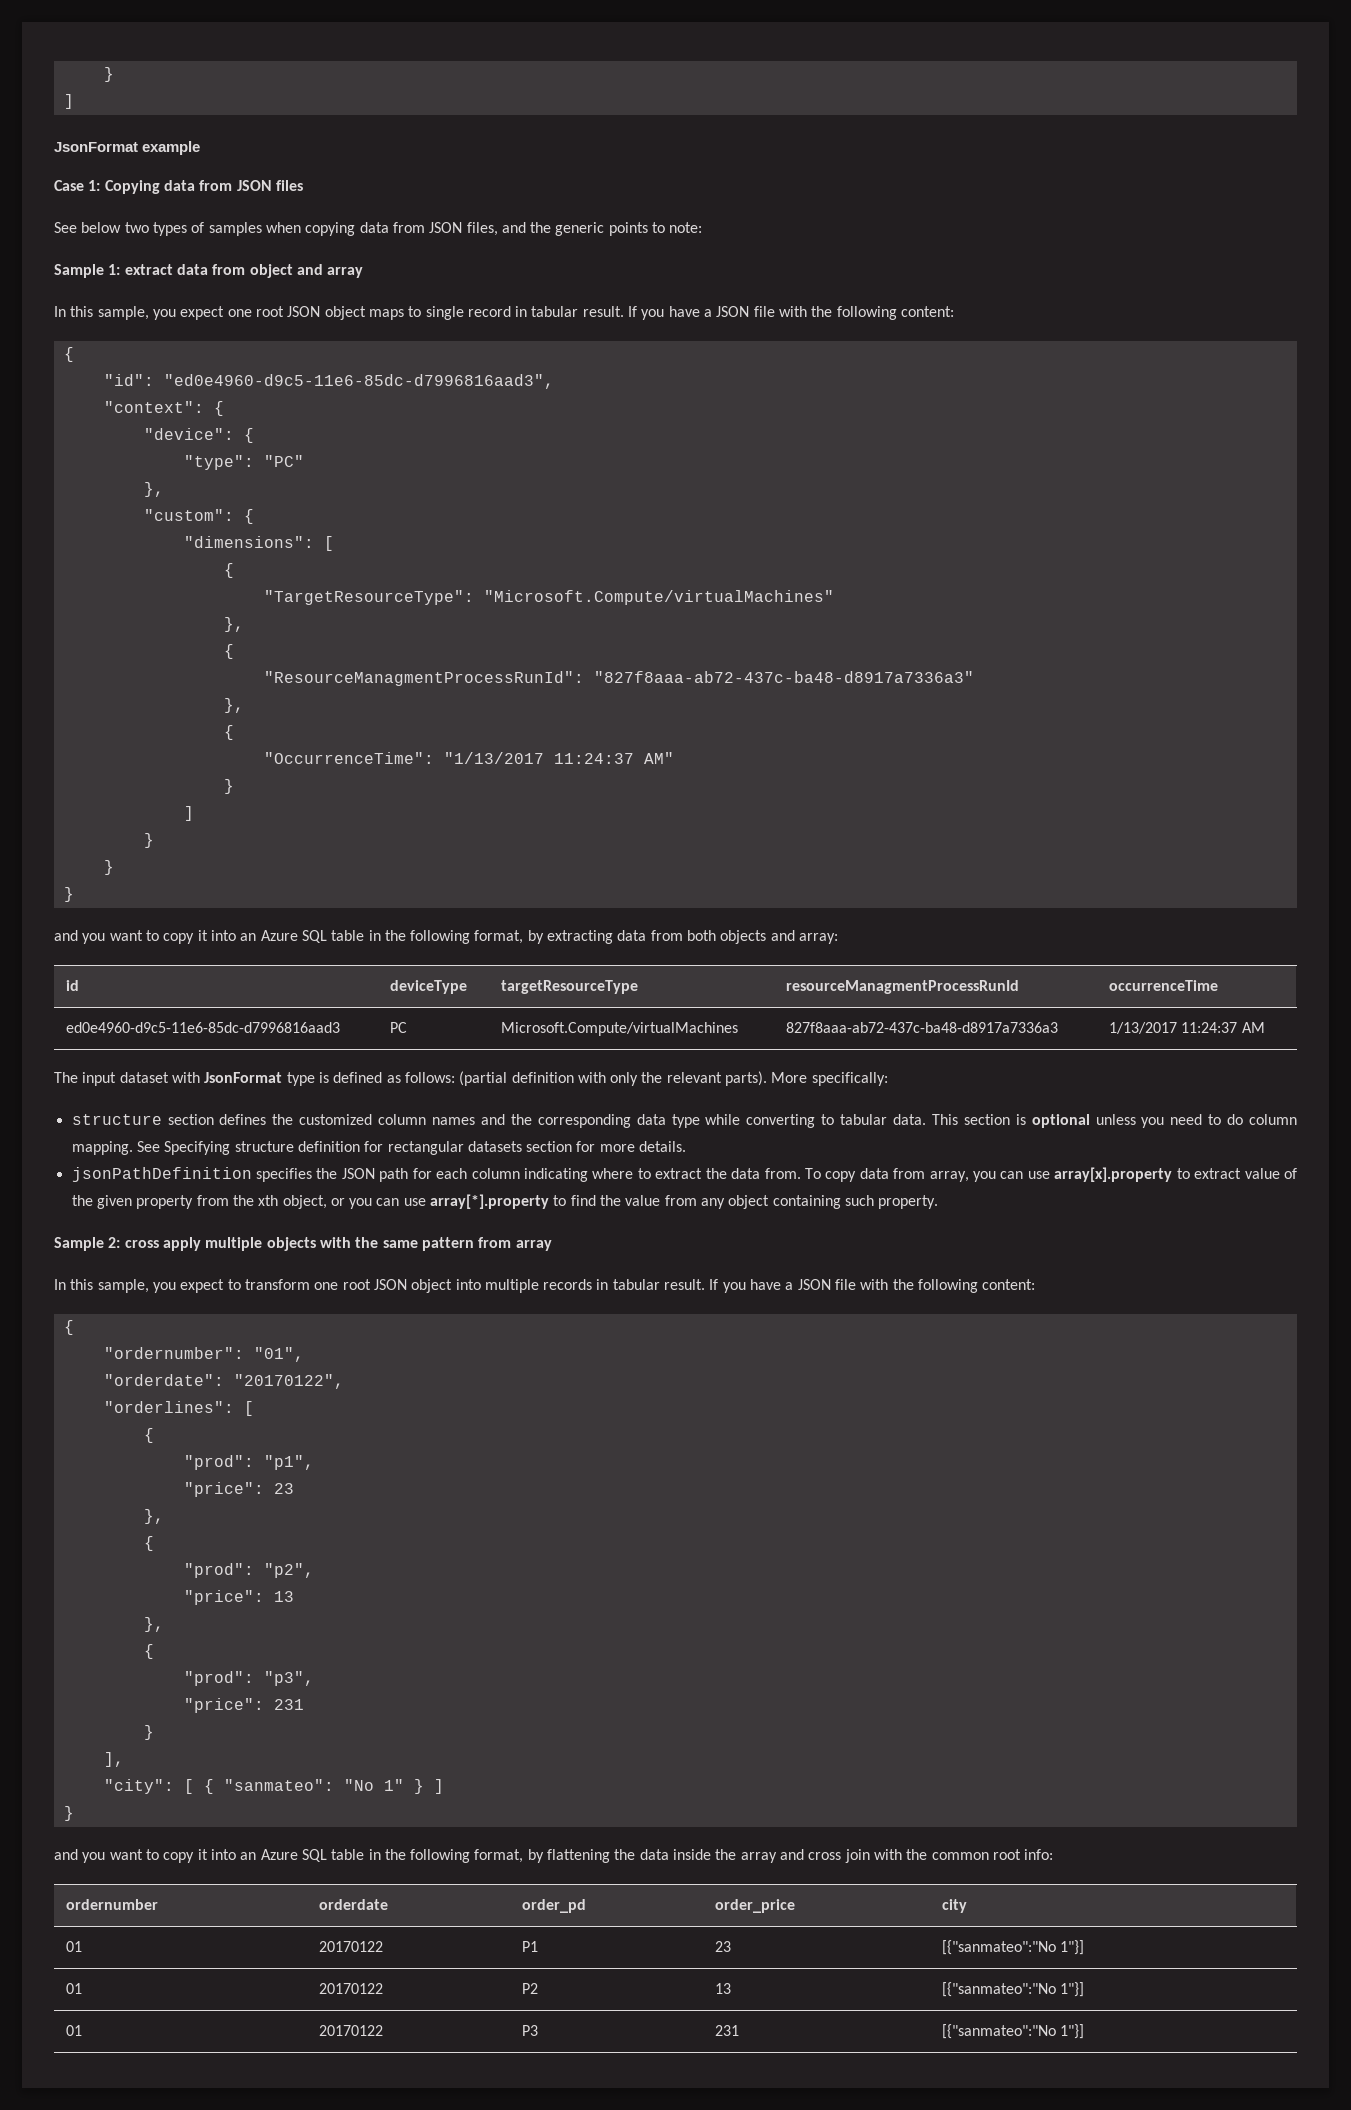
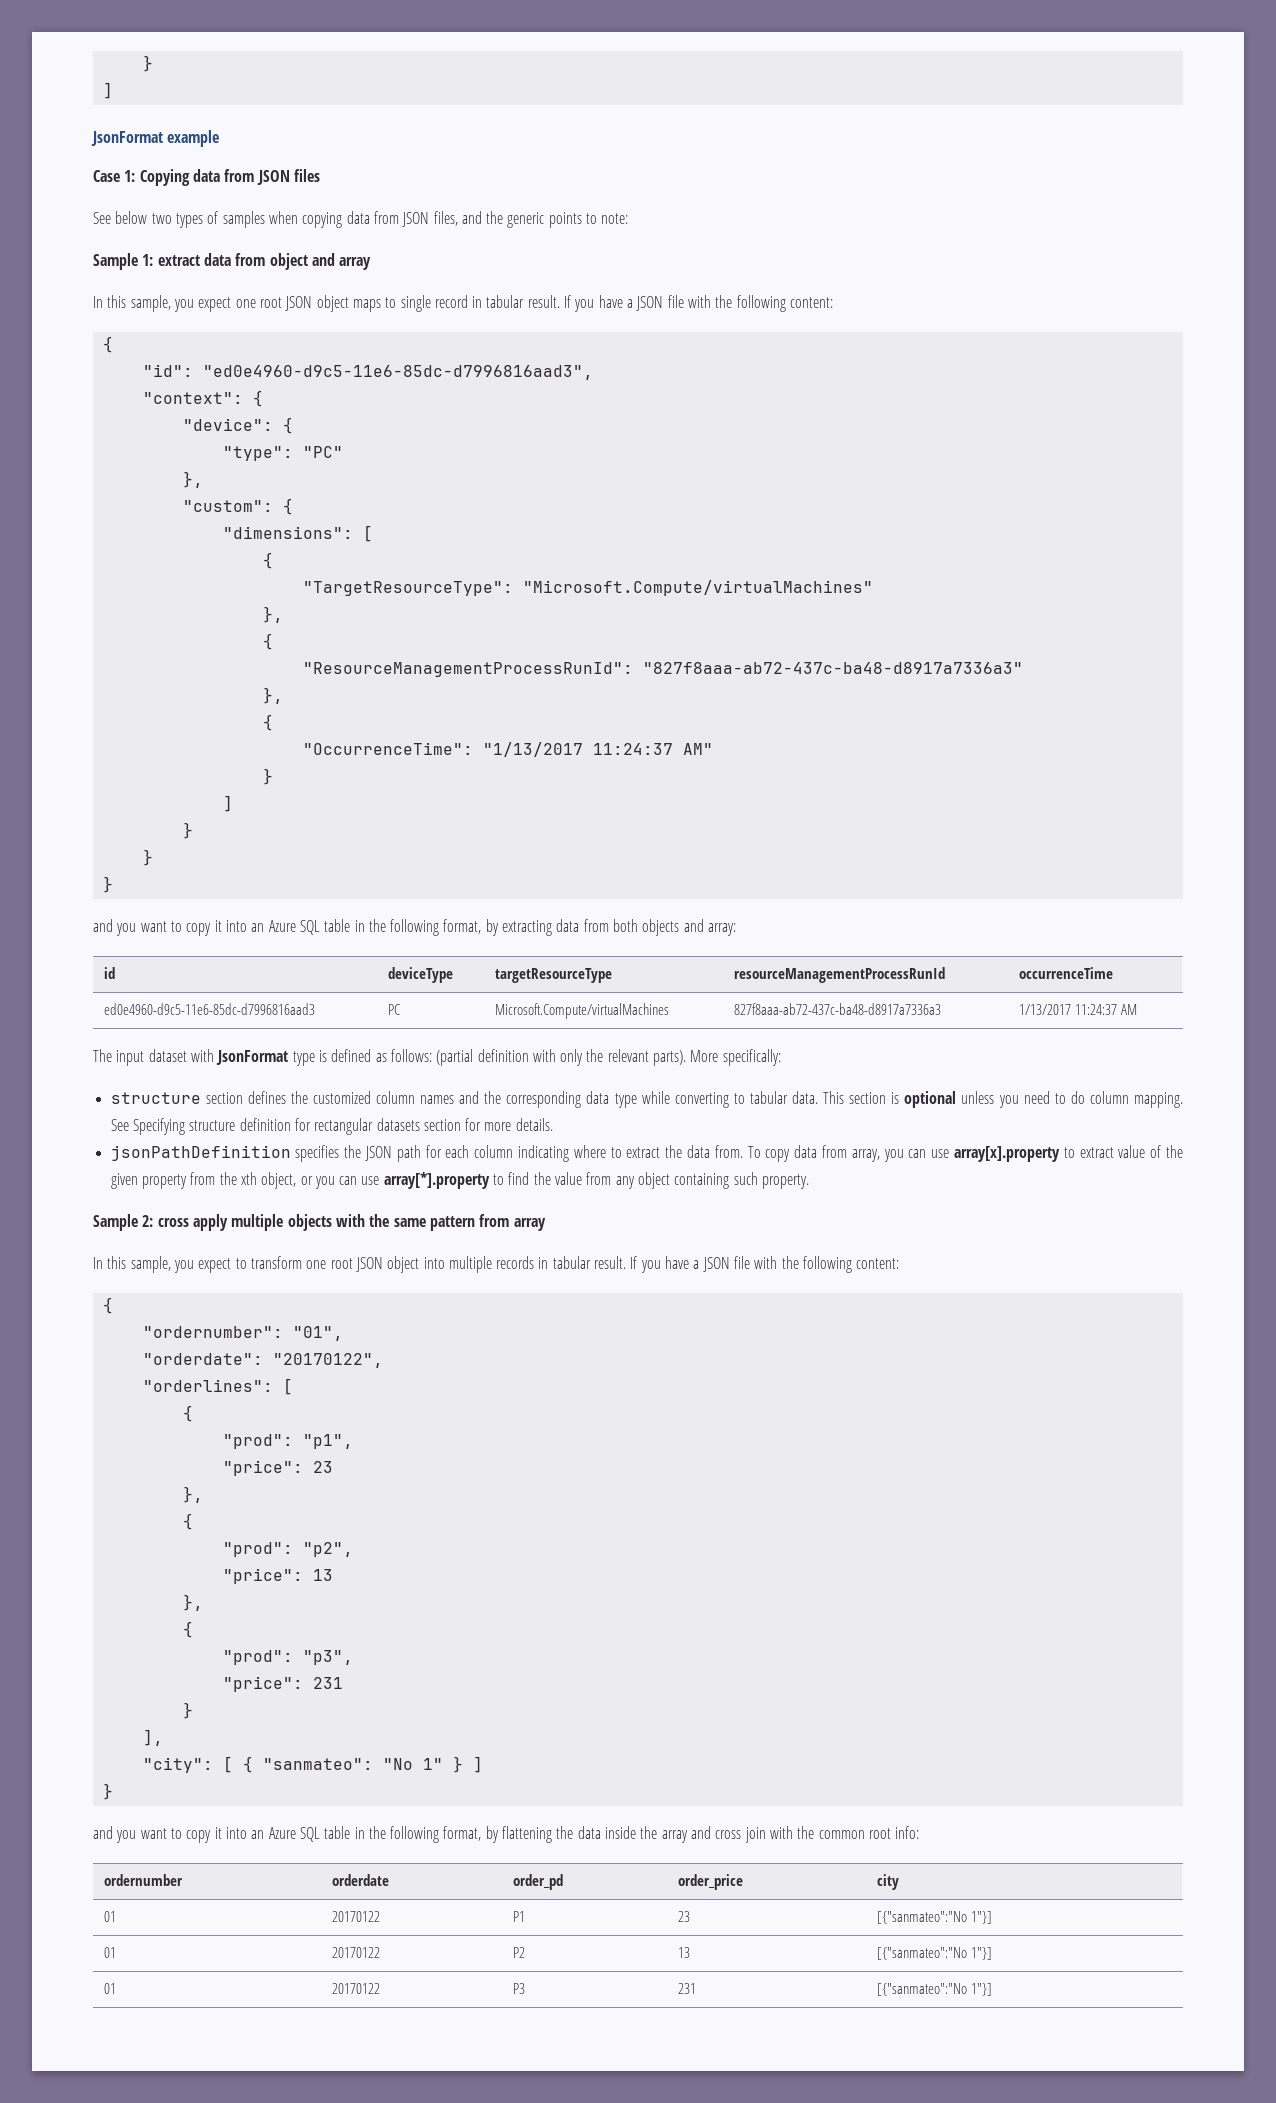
[263,671,584,686] "ResourceManagmentProcessRunId": -> [302,662,633,677] "ResourceManagementProcessRunId":
[785,980,1019,994] resourceManagmentProcessRunId -> [733,967,945,983] resourceManagementProcessRunId

